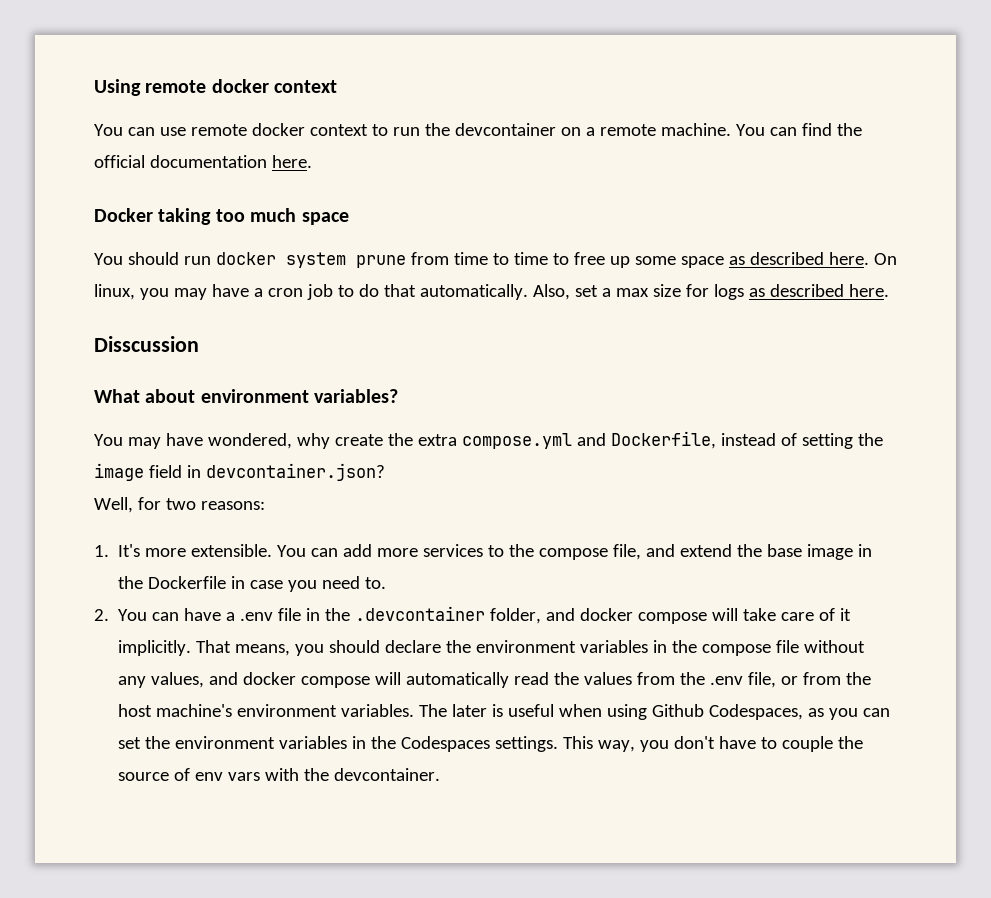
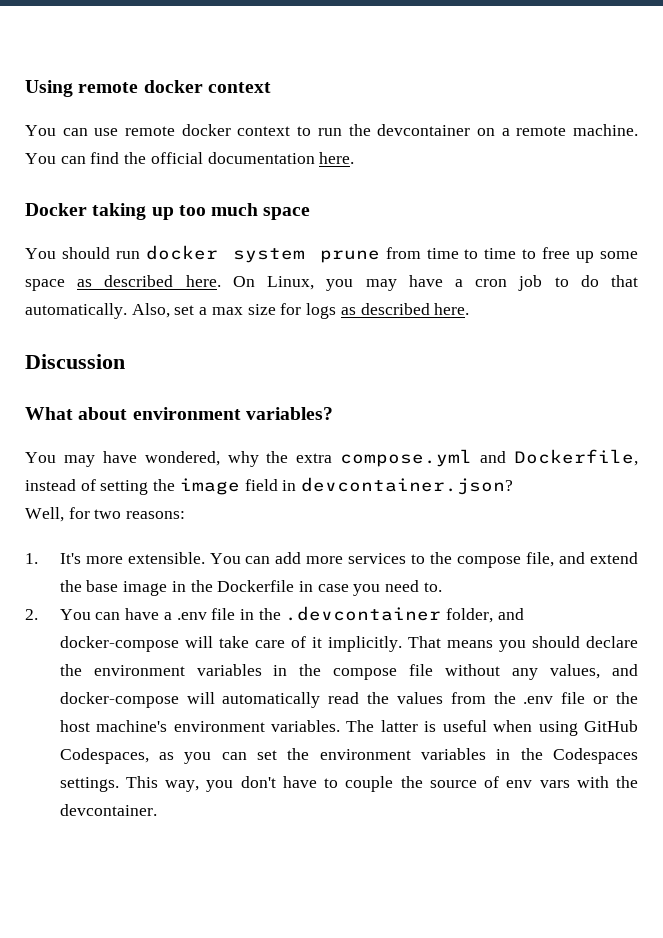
(212, 216) none -> [151,207,174,220] up
[94,284,135,300] linux, -> [267,276,315,290] Linux,
[94,336,199,352] Disscussion -> [25,354,125,369] Discussion
[334,434,383,446] create -> (259, 459) none
[580,608,708,624] docker compose -> [59,636,179,652] docker-compose
[235,644,291,656] means, -> [446,640,493,648] means
[243,672,371,688] docker compose -> [59,692,179,708] docker-compose
[748,672,842,688] file, or from -> [561,692,609,704] file or
[452,704,488,717] later -> [380,720,418,732] latter
[652,704,705,717] Github -> [584,720,639,732] GitHub

